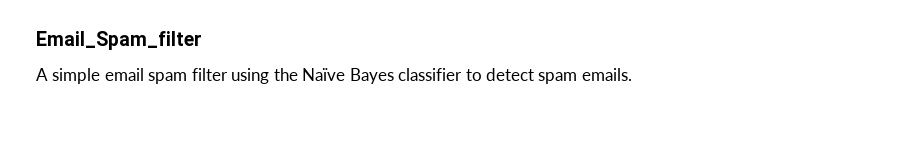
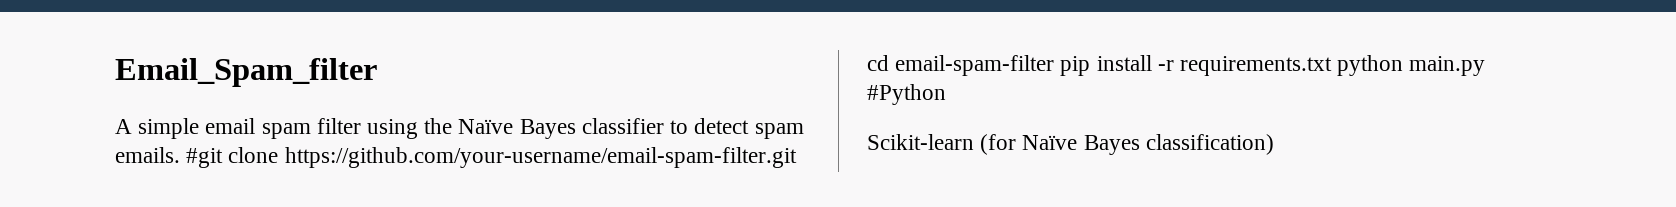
(632, 74) none -> [186,147,797,168] [867,55,1486,76] [867,84,946,105] [867,134,1274,155] #git clone https://github.com/your-username/email-spam-filter.git cd email-spam-filter pip install -r requirements.txt python main.py #Python // Scikit-learn (for Naïve Bayes classification)

